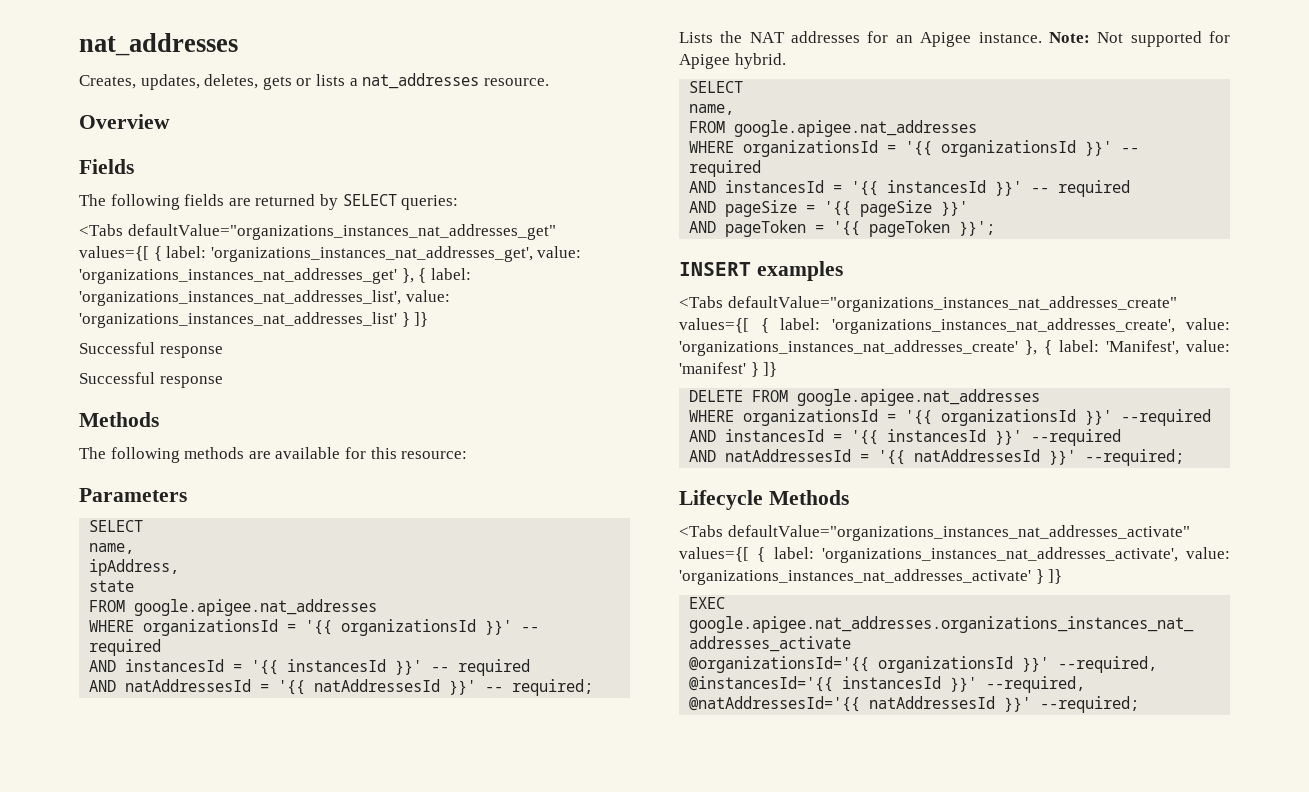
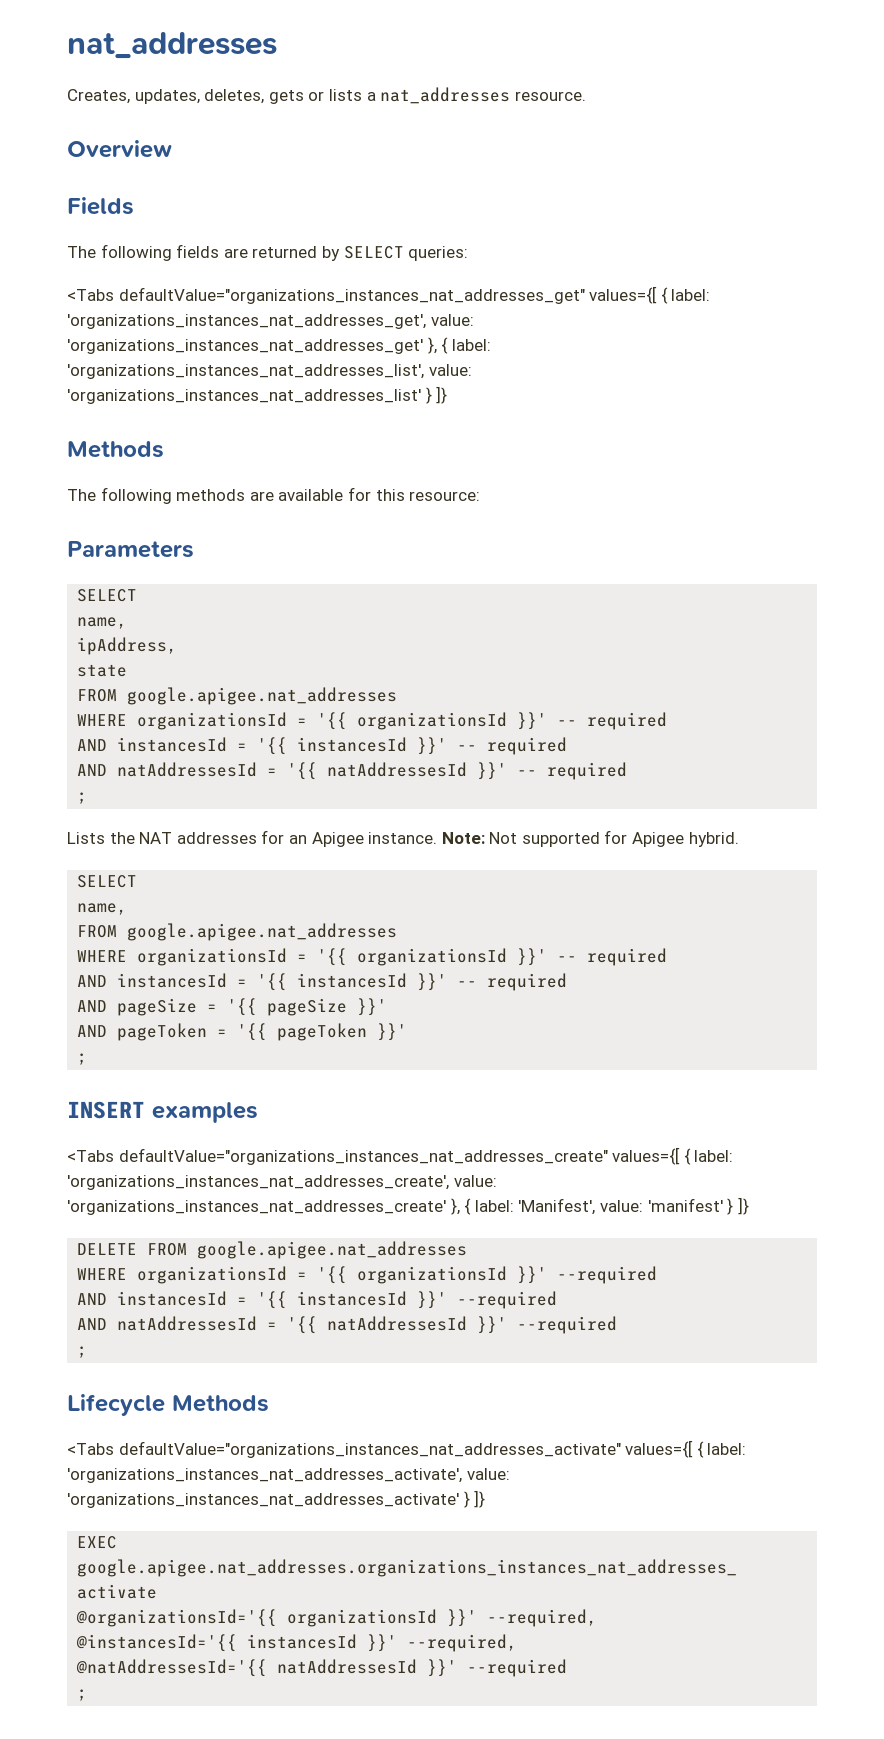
[79,342,223,358] [79,372,223,388] // Successful response // Successful response -> (448, 395) none
[512,679,594,696] required; -> [547,762,628,780] [77,792,88,804] required // ;
[959,221,996,236] }}'; -> [377,1023,408,1041] [77,1053,88,1065] }}' // ;
[1085,449,1185,466] --required; -> [517,1316,618,1334] [77,1346,88,1358] --required // ;
[1040,696,1140,713] --required; -> [467,1659,568,1677] [77,1689,88,1701] --required // ;

